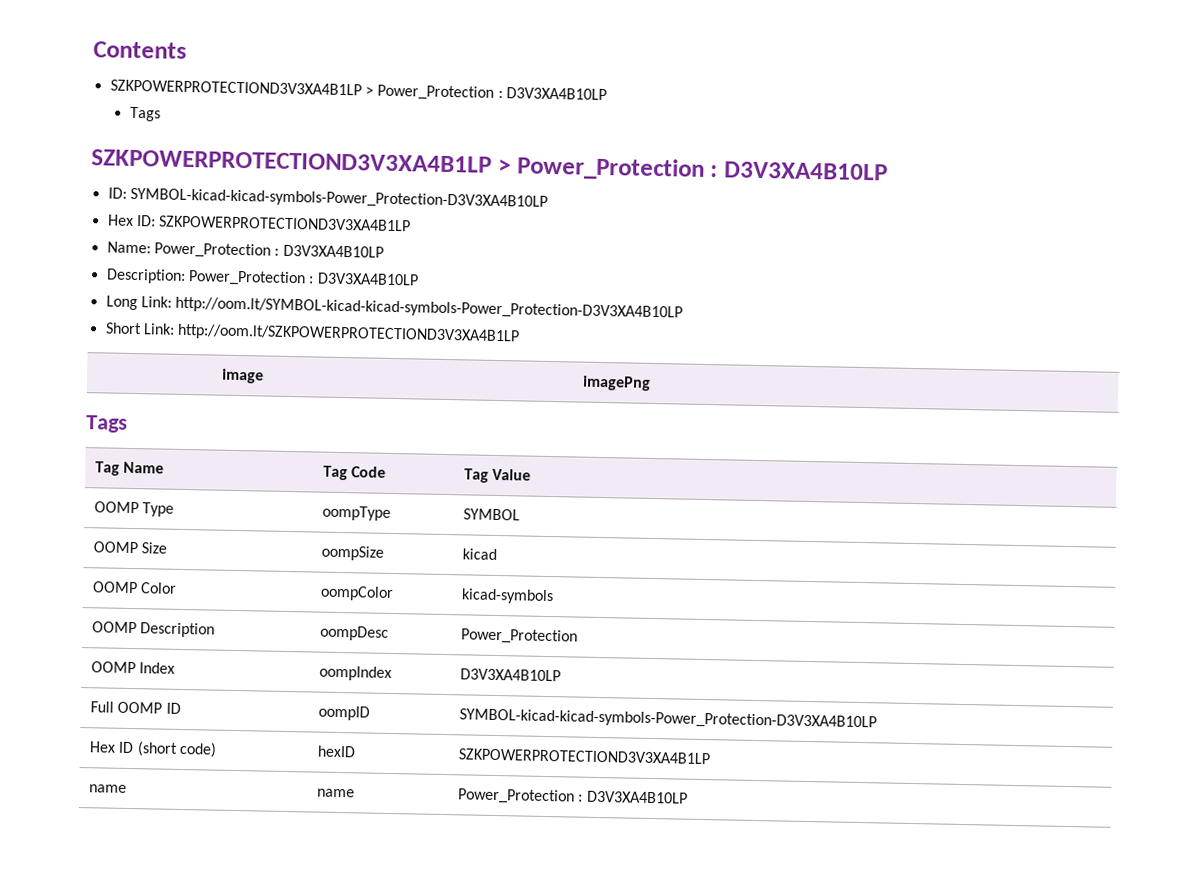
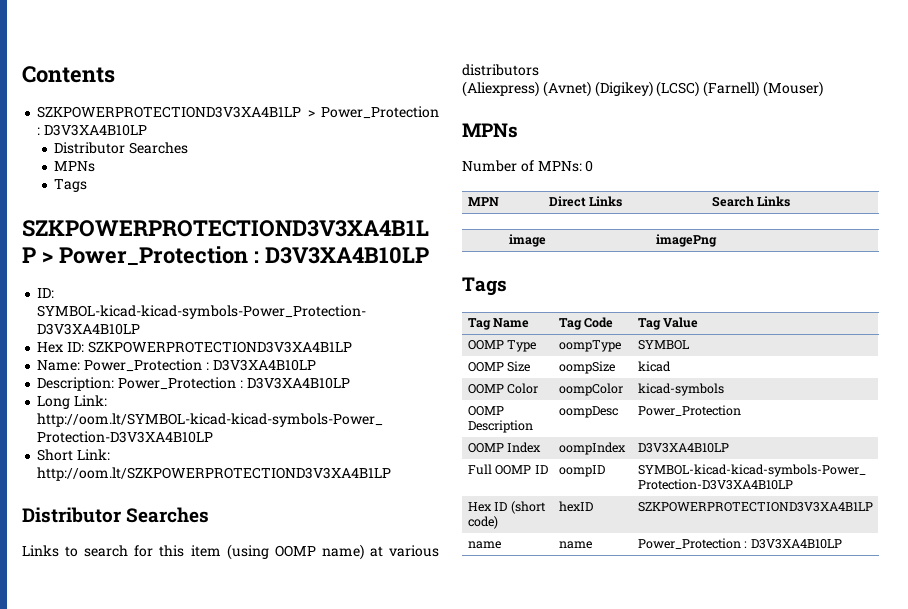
(607, 94) none -> [54,142,189,154] [54,161,96,172] // Distributor Searches // MPNs
(521, 334) none -> [22,507,210,523] [22,544,440,560] [462,64,539,76] [462,81,823,97] [462,123,518,138] [462,160,594,172] [467,197,499,206] [548,196,623,207] [711,196,791,207] // Distributor Searches // Links to search for this item (using OOMP name) at various distributors // (Aliexpress) (Avnet) (Digikey) (LCSC) (Farnell) (Mouser) // MPNs // Number of MPNs: 0 // MPN | Direct Links | Search Links

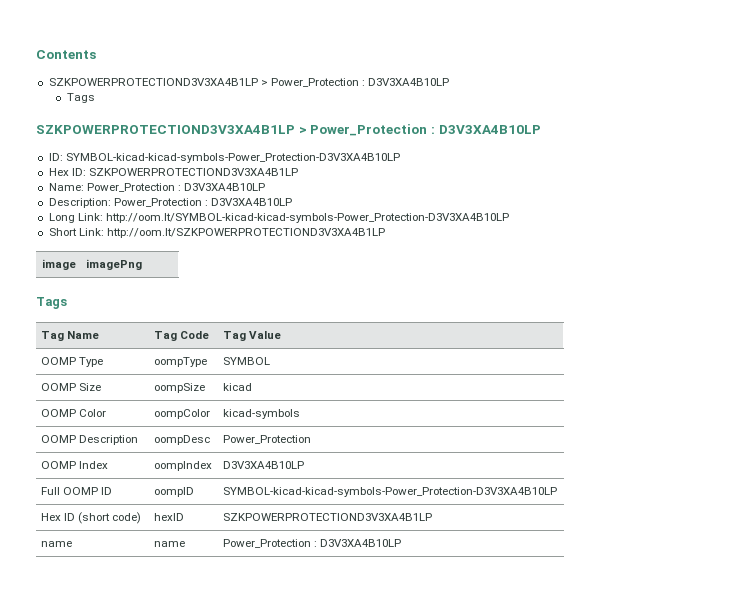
[54,142,189,154] [54,161,96,172] // Distributor Searches // MPNs -> (450, 82) none
[22,507,210,523] [22,544,440,560] [462,64,539,76] [462,81,823,97] [462,123,518,138] [462,160,594,172] [467,197,499,206] [548,196,623,207] [711,196,791,207] // Distributor Searches // Links to search for this item (using OOMP name) at various distributors // (Aliexpress) (Avnet) (Digikey) (LCSC) (Farnell) (Mouser) // MPNs // Number of MPNs: 0 // MPN | Direct Links | Search Links -> (385, 233) none

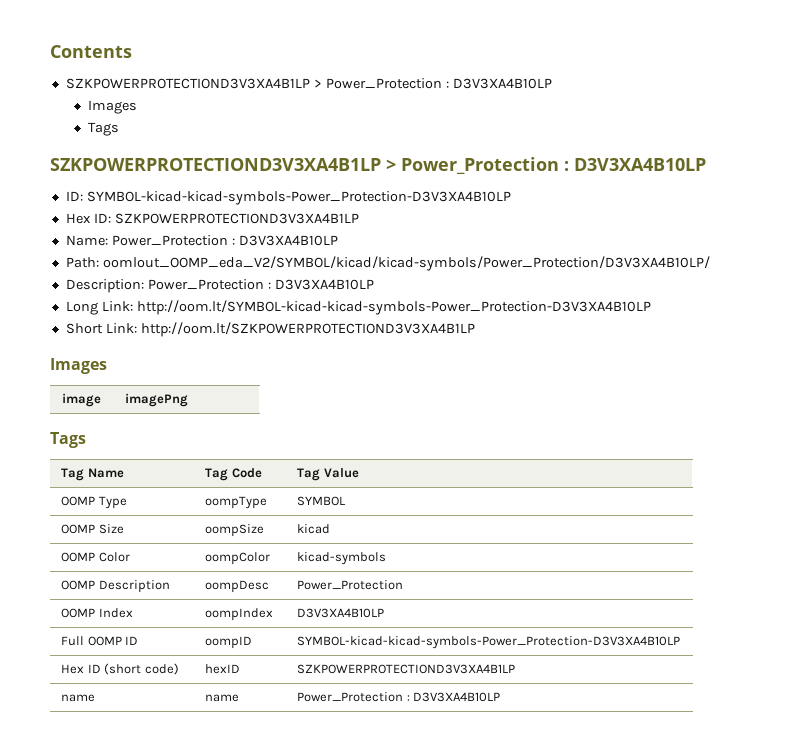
(450, 82) none -> [87,100,137,114] // Images
(265, 187) none -> [65,256,710,271] // Path: oomlout_OOMP_eda_V2/SYMBOL/kicad/kicad-symbols/Power_Protection/D3V3XA4B10LP/
(385, 233) none -> [50,358,107,374] // Images

